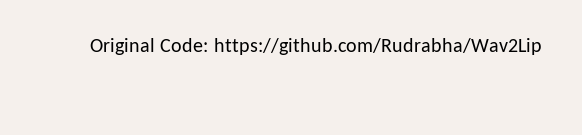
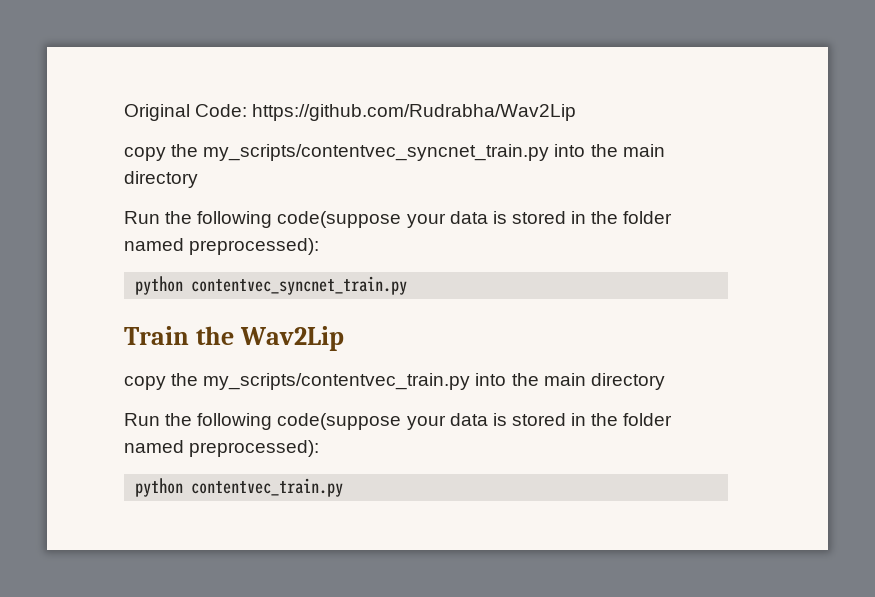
(542, 46) none -> [124,144,665,161] [124,171,198,188] [124,211,673,228] [124,238,320,255] [135,276,408,295] [124,326,345,351] [124,373,665,390] [124,413,673,430] [124,440,320,457] [135,478,344,497] // copy the my_scripts/contentvec_syncnet_train.py into the main directory // Run the following code(suppose your data is stored in the folder named preprocessed): // python contentvec_syncnet_train.py // Train the Wav2Lip // copy the my_scripts/contentvec_train.py into the main directory // Run the following code(suppose your data is stored in the folder named preprocessed): // python contentvec_train.py

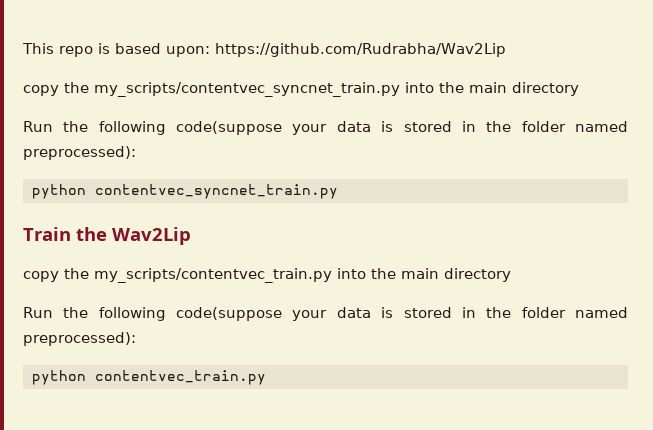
[124,104,248,121] Original Code: -> [22,43,210,57] This repo is based upon:

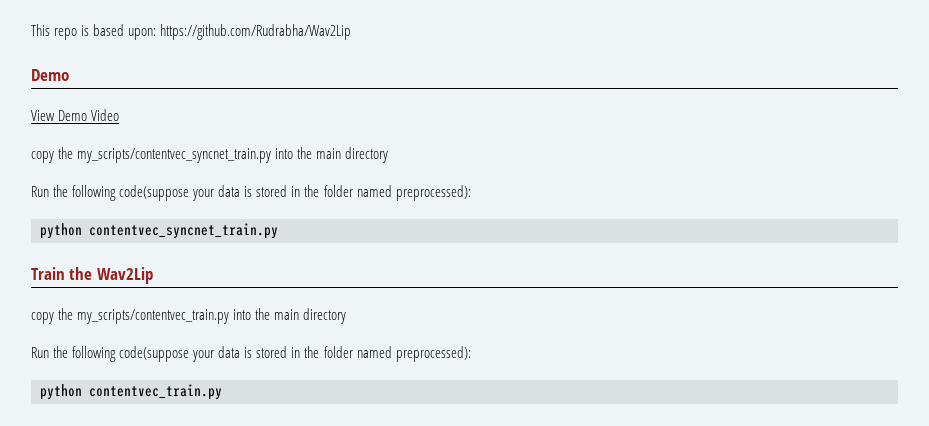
(506, 50) none -> [31,69,69,81] [31,109,120,121] // Demo // View Demo Video

